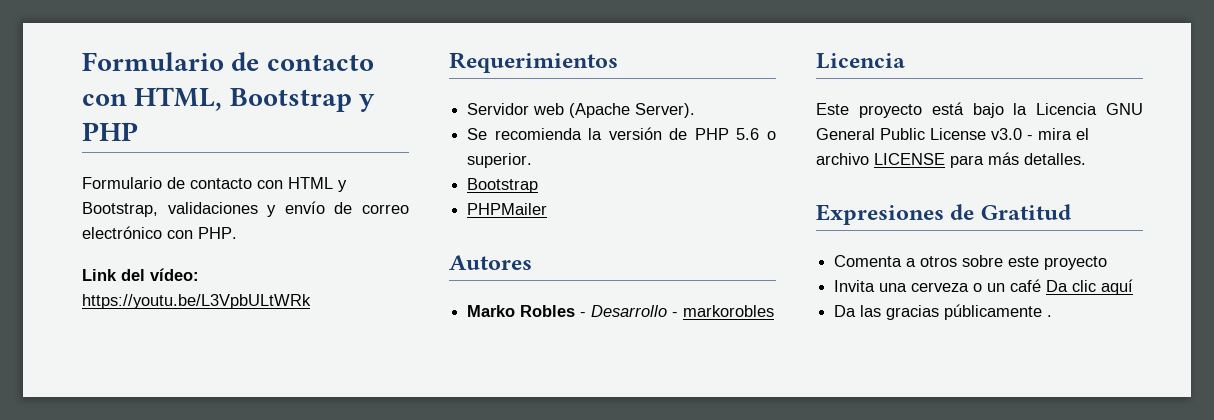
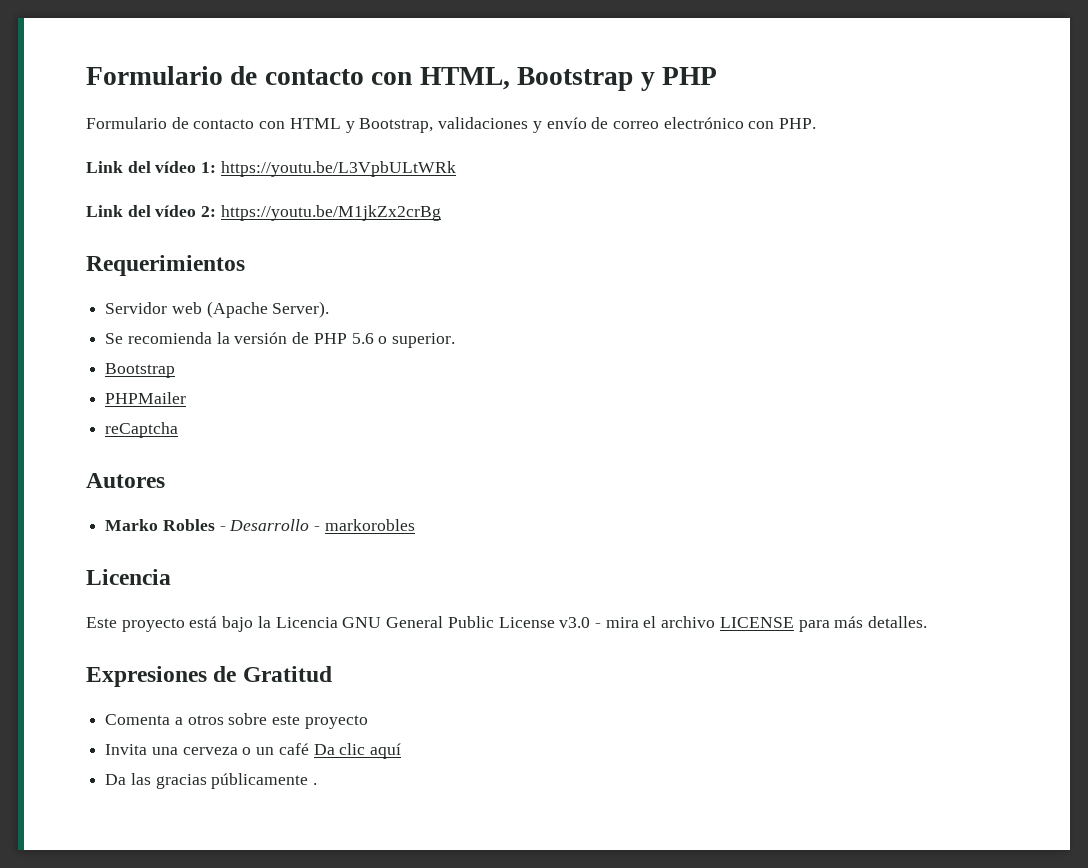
[150,268,199,281] vídeo: -> [155,161,217,173] vídeo 1:
(311, 301) none -> [86,205,441,221] // Link del vídeo 2: https://youtu.be/M1jkZx2crBg
(548, 209) none -> [105,422,179,438] // reCaptcha

